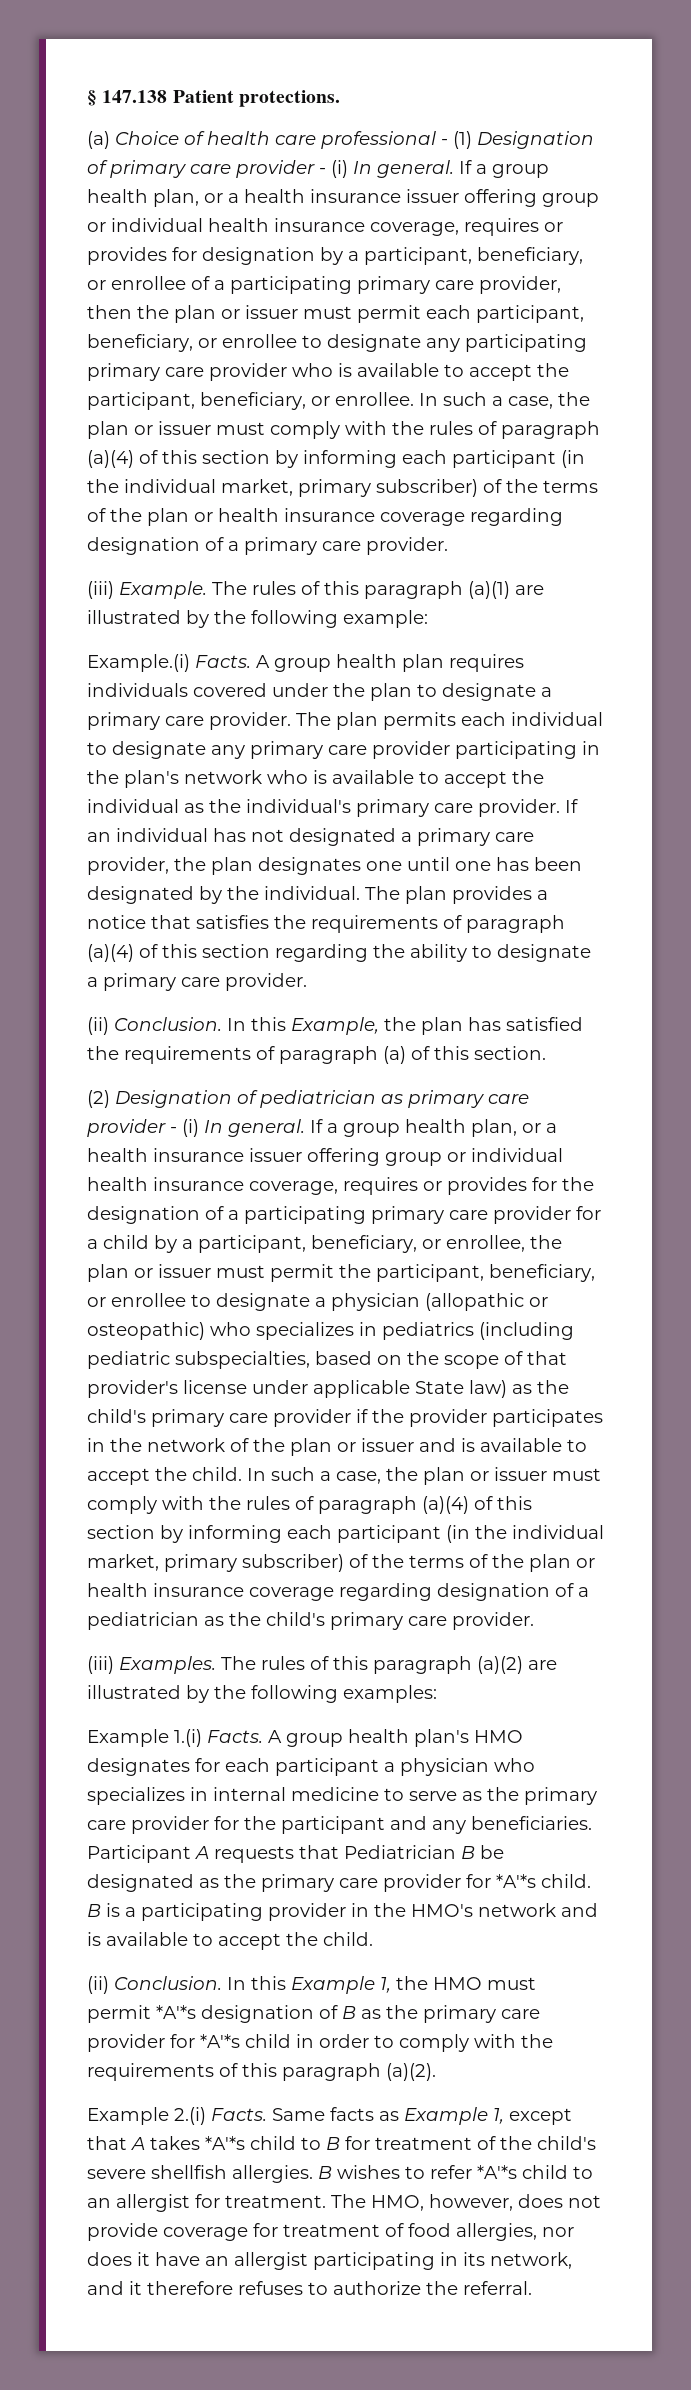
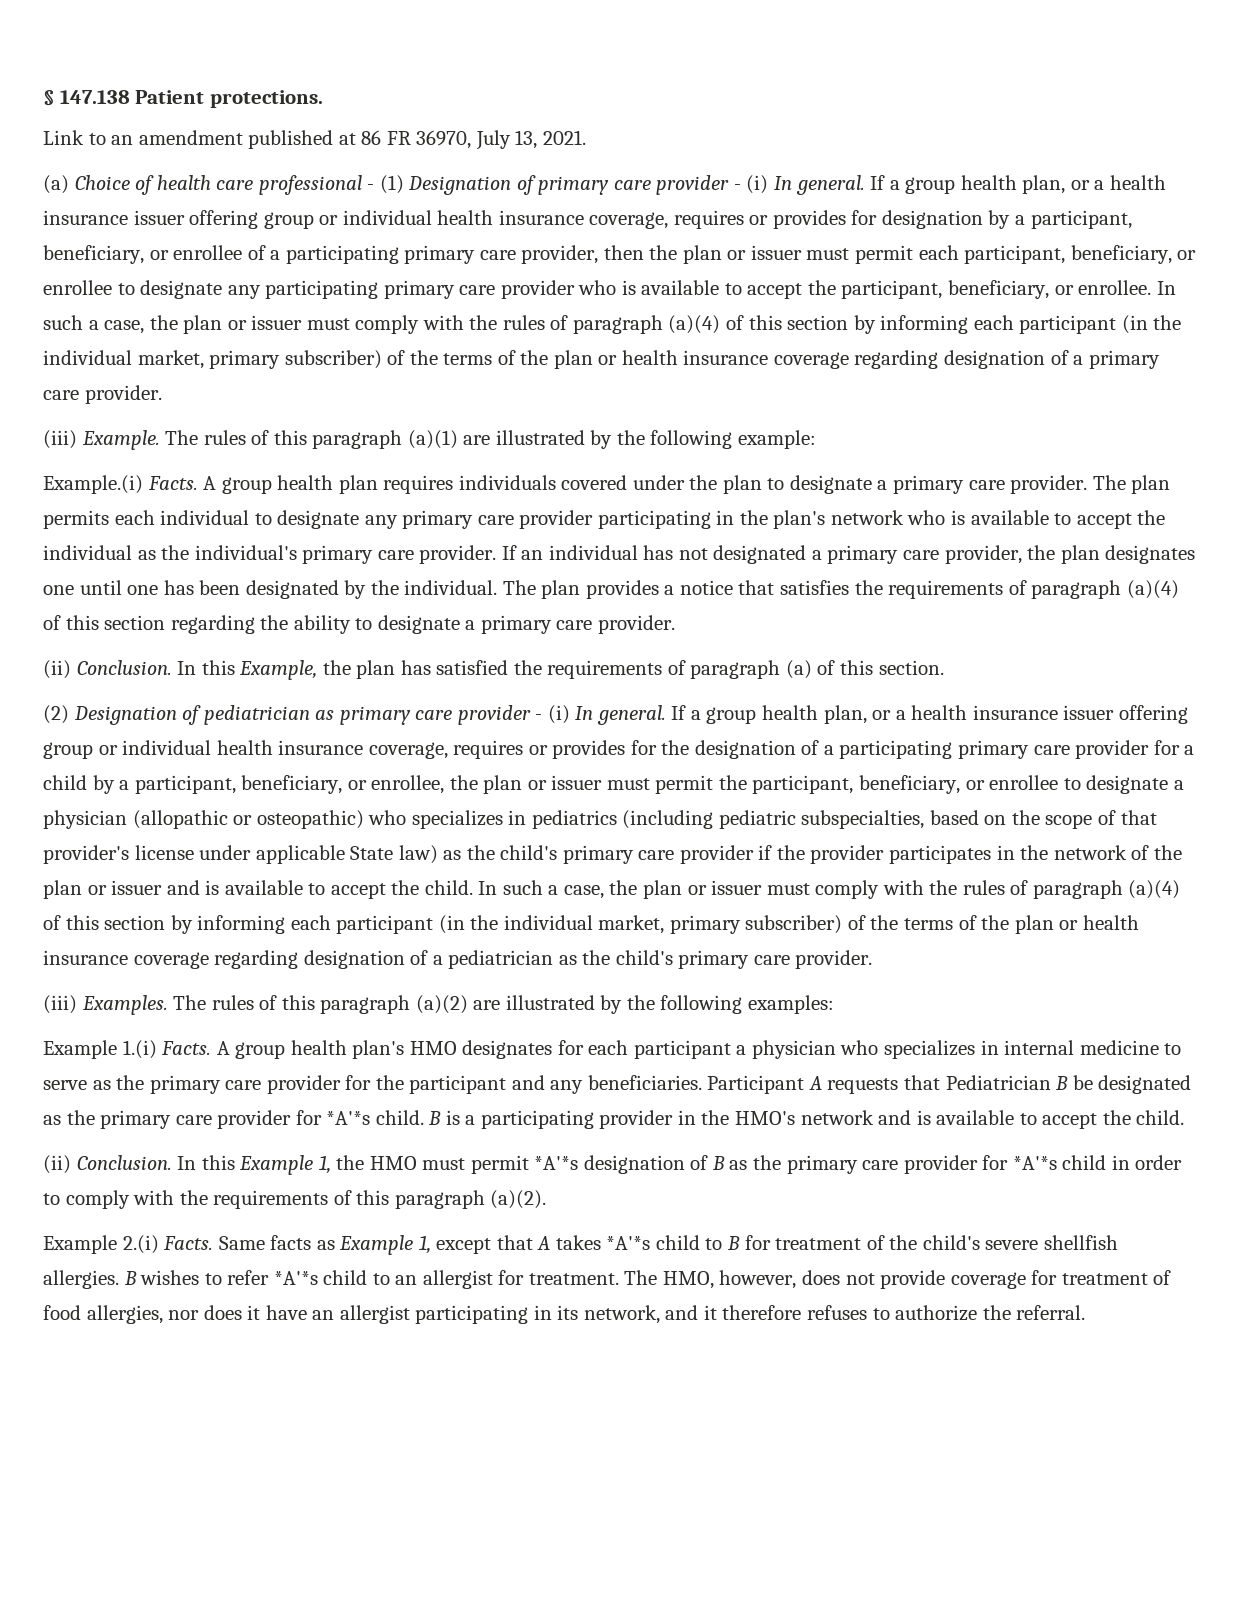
(340, 98) none -> [43,130,586,150] // Link to an amendment published at 86 FR 36970, July 13, 2021.

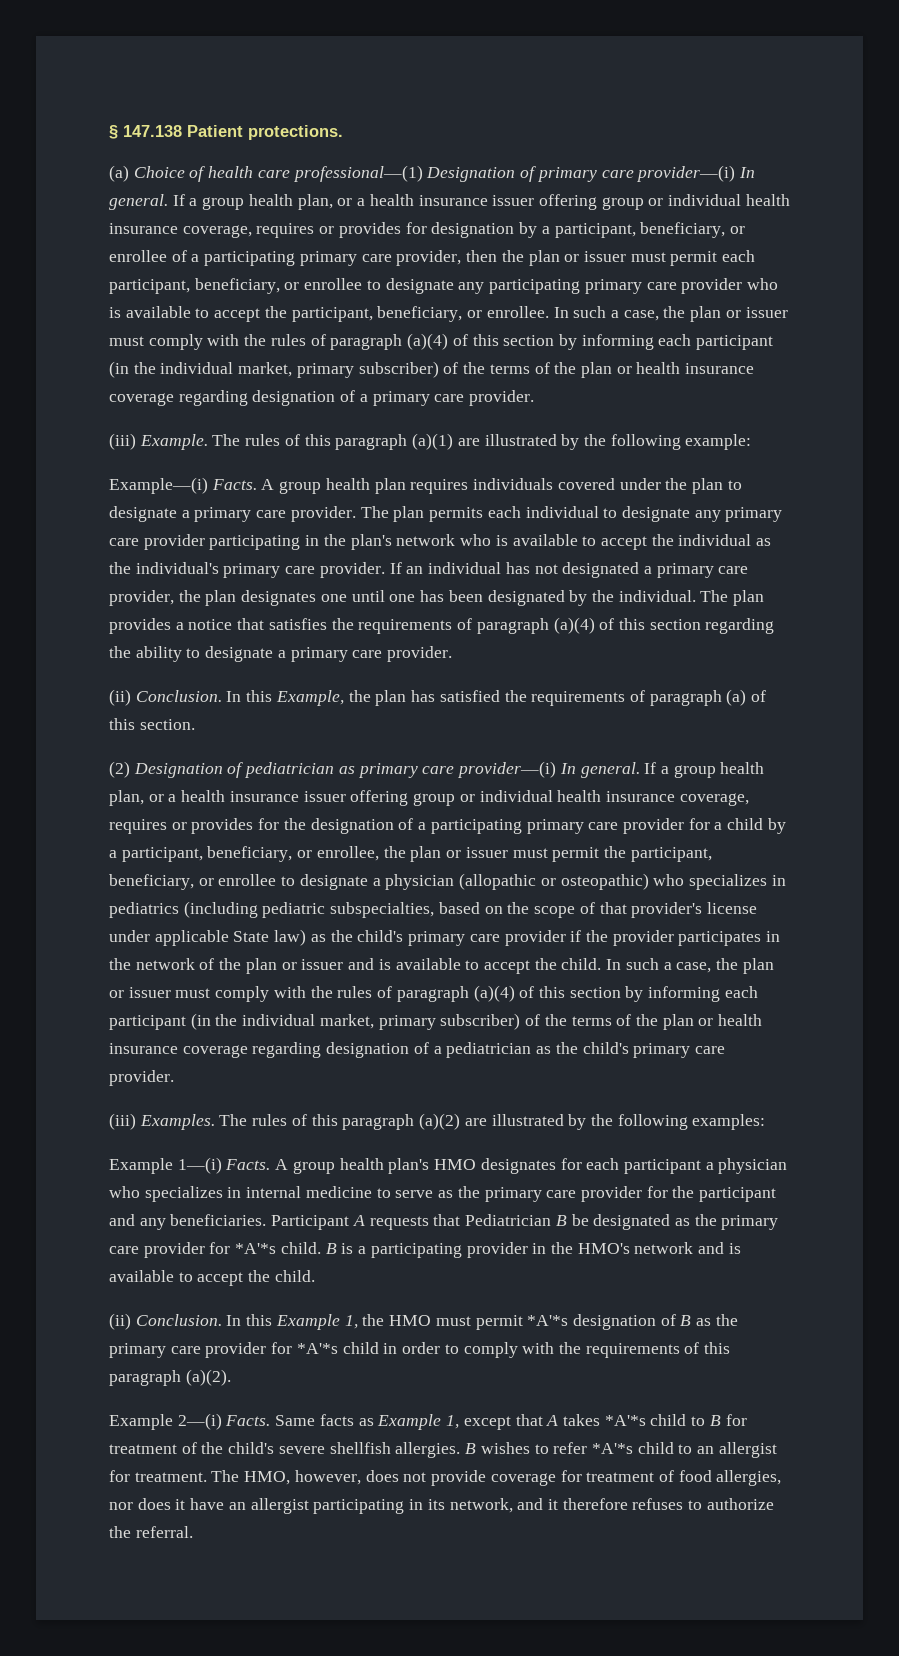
[43,130,586,150] // Link to an amendment published at 86 FR 36970, July 13, 2021. -> (343, 132) none
[258,175,404,195] professional - (1) -> [292,165,423,182] professional—(1)
[656,175,769,195] provider - (i) -> [636,165,736,182] provider—(i)
[43,475,143,494] Example.(i) -> [109,477,208,494] Example—(i)
[457,705,570,725] provider - (i) -> [457,761,557,778] provider—(i)
[122,1040,157,1059] 1.(i) -> [177,1157,222,1174] 1—(i)
[122,1235,159,1254] 2.(i) -> [177,1413,222,1430] 2—(i)

